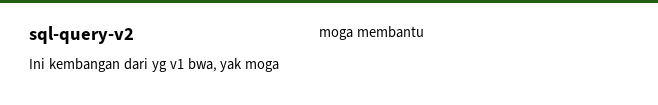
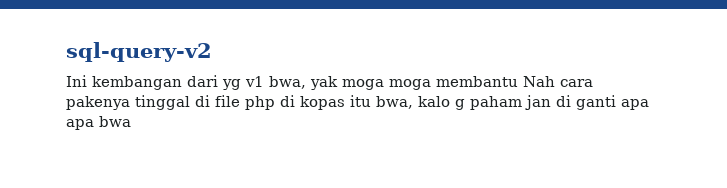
(424, 32) none -> [523,76,593,87] [66,95,649,110] [66,116,131,130] Nah cara pakenya tinggal di file php di kopas itu bwa, kalo g paham jan di ganti apa apa bwa

